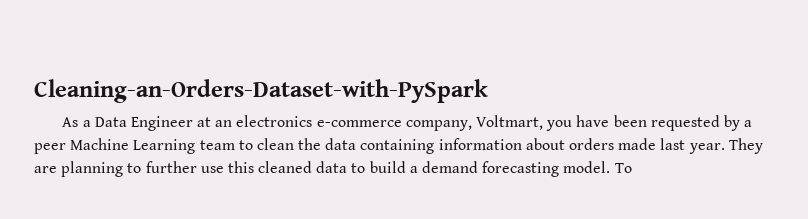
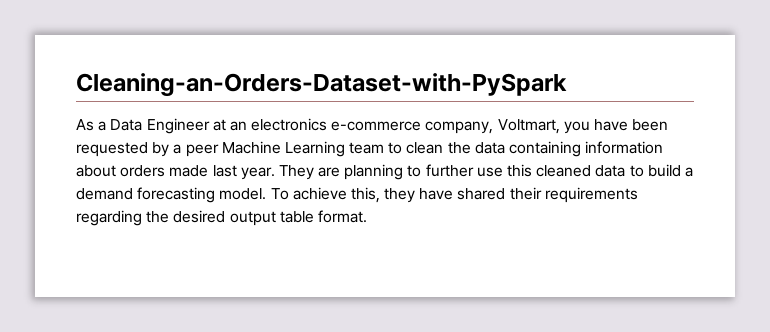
(632, 168) none -> [292,187,638,203] [76,210,367,226] achieve this, they have shared their requirements regarding the desired output table format.

